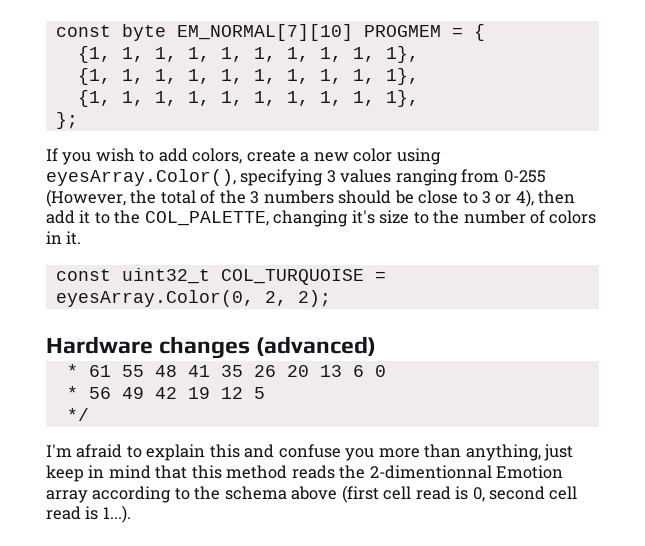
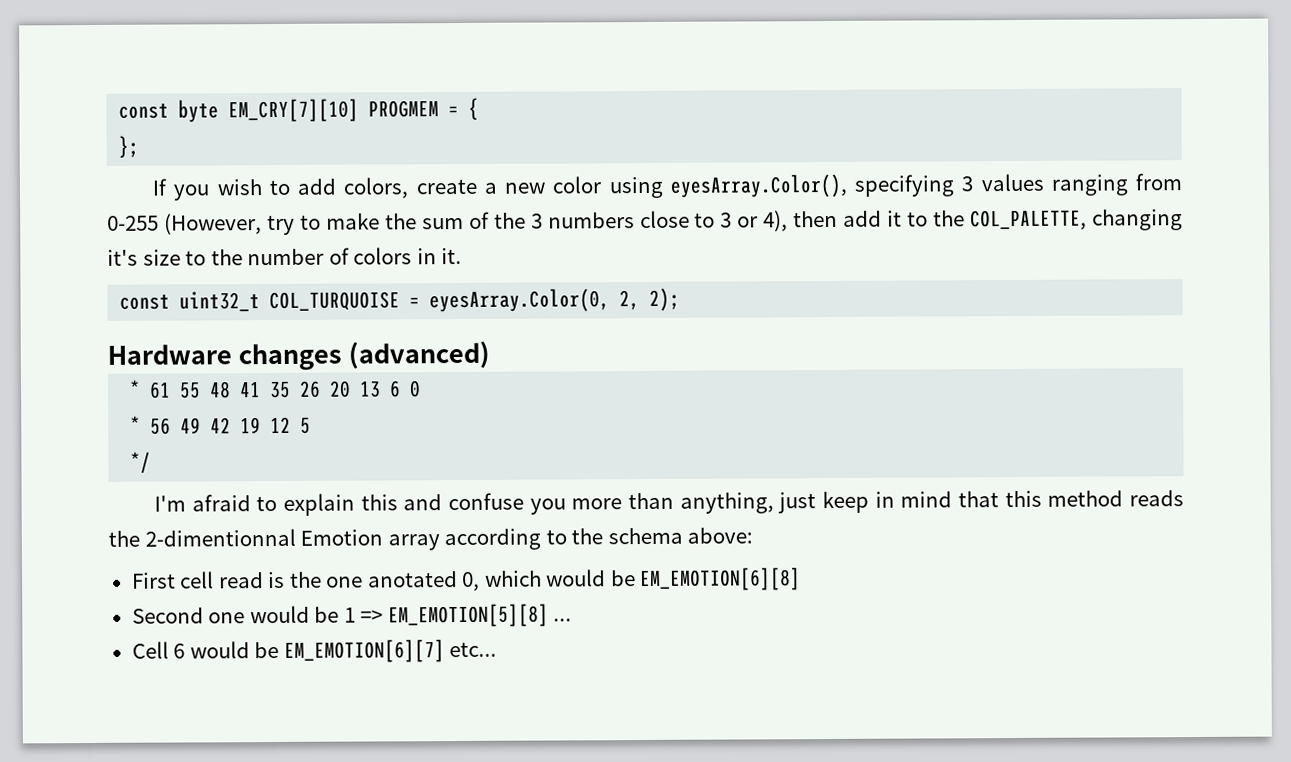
[176,24,353,41] EM_NORMAL[7][10] -> [228,98,360,123] EM_CRY[7][10]
[77,46,419,63] [77,68,419,85] [77,90,419,107] // {1, 1, 1, 1, 1, 1, 1, 1, 1, 1}, // {1, 1, 1, 1, 1, 1, 1, 1, 1, 1}, // {1, 1, 1, 1, 1, 1, 1, 1, 1, 1}, -> (480, 108) none
[130,190,196,204] the total -> [266,212,464,236] try to make the sum
[338,190,414,204] should be -> (635, 220) none
[291,485,578,503] [46,505,131,523] above (first cell read is 0, second cell read is 1...). -> [687,527,754,544] [131,567,802,592] [131,603,573,628] [131,639,498,663] above: // First cell read is the one anotated 0, which would be EM_EMOTION[6][8] // Second one would be 1 => EM_EMOTION[5][8] ... // Cell 6 would be EM_EMOTION[6][7] etc...

